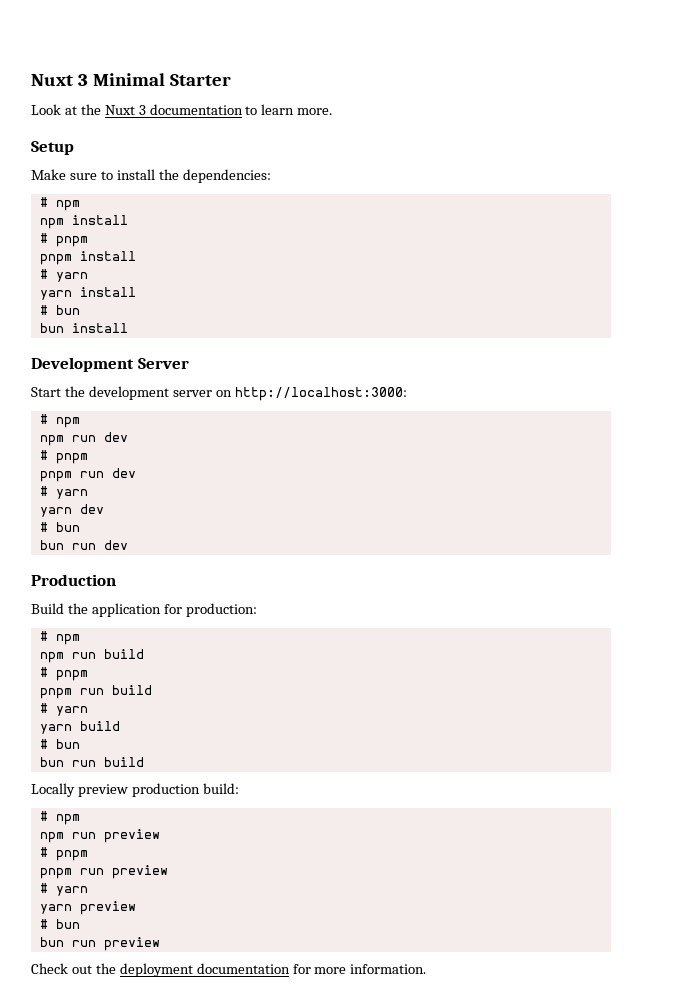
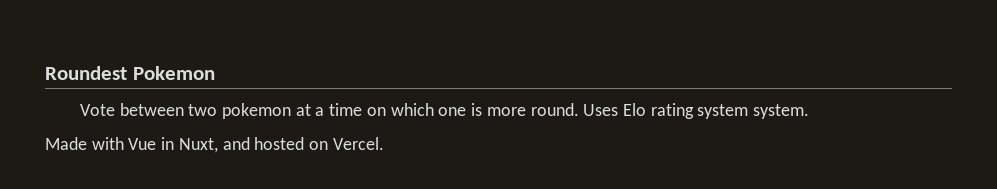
[31,73,231,86] [31,104,333,115] [31,141,74,155] [31,169,271,183] [39,197,80,211] [39,215,128,229] [39,233,88,247] [39,251,136,265] [39,269,88,282] [39,287,136,300] [39,305,80,315] [39,323,128,333] [31,357,189,372] [31,386,407,401] [39,414,80,428] [39,432,128,446] [39,450,88,464] [39,468,136,482] [39,486,88,499] [39,504,104,517] [39,522,80,532] [39,540,128,550] [31,574,116,586] [31,603,257,617] [39,631,80,645] [39,649,144,663] [39,667,88,681] [39,685,152,699] [39,703,88,716] [39,721,120,734] [39,739,80,749] [39,757,144,767] [31,783,239,797] [39,811,80,825] [39,829,160,843] [39,847,88,861] [39,865,168,879] [39,883,88,896] [39,901,136,915] [39,919,80,929] [39,937,160,951] [31,963,427,977] Nuxt 3 Minimal Starter // Look at the Nuxt 3 documentation to learn more. // Setup // Make sure to install the dependencies: // # npm // npm install // # pnpm // pnpm install // # yarn // yarn install // # bun // bun install // Development Server // Start the development server on http://localhost:3000: // # npm // npm run dev // # pnpm // pnpm run dev // # yarn // yarn dev // # bun // bun run dev // Production // Build the application for production: // # npm // npm run build // # pnpm // pnpm run build // # yarn // yarn build // # bun // bun run build // Locally preview production build: // # npm // npm run preview // # pnpm // pnpm run preview // # yarn // yarn preview // # bun // bun run preview // Check out the deployment documentation for more information. -> [45,66,215,80] [79,103,810,119] [45,137,384,153] Roundest Pokemon // Vote between two pokemon at a time on which one is more round. Uses Elo rating system system. // Made with Vue in Nuxt, and hosted on Vercel.

